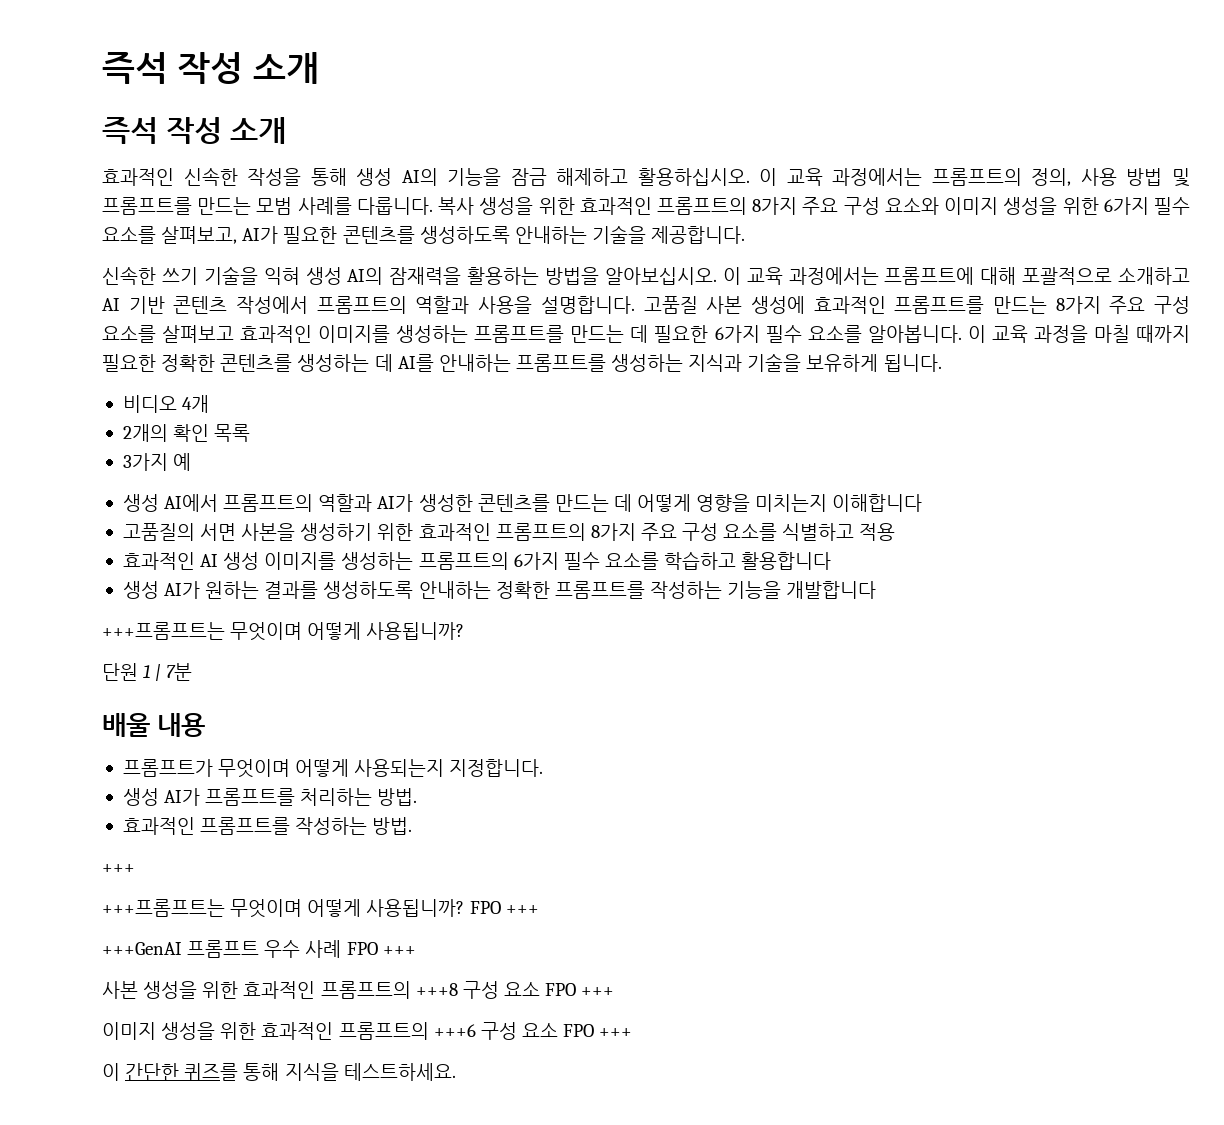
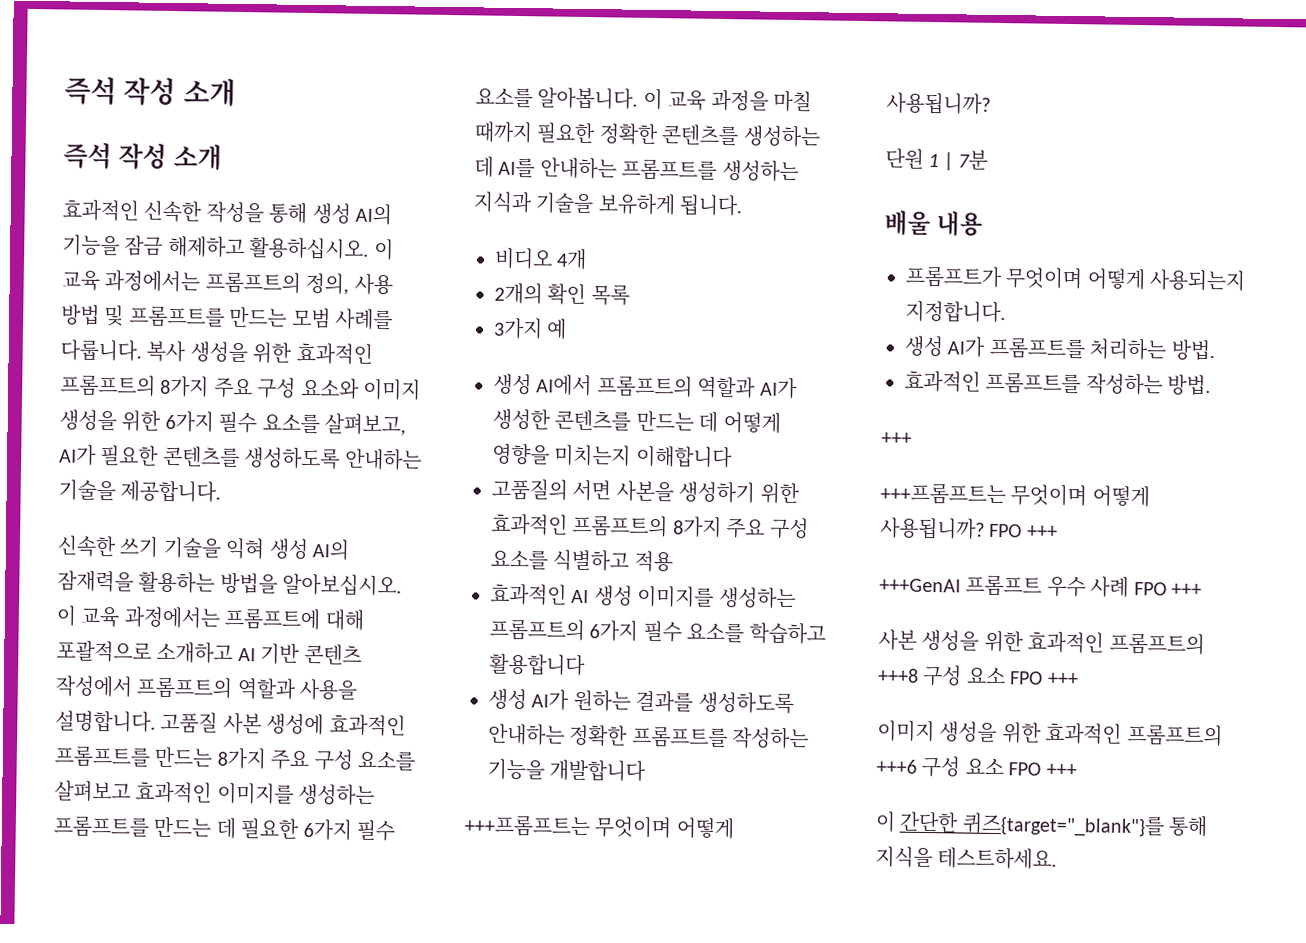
[184,1063,239,1081] 퀴즈를 -> [961,812,1165,838] 퀴즈{target="_blank"}를

